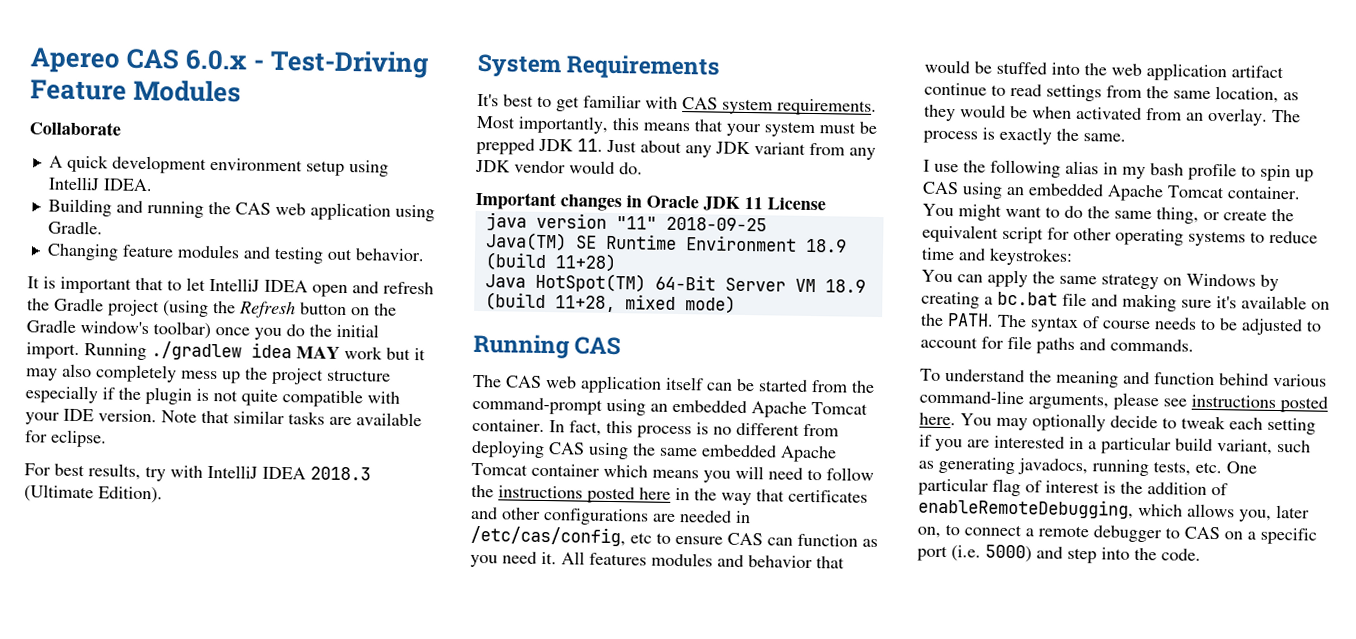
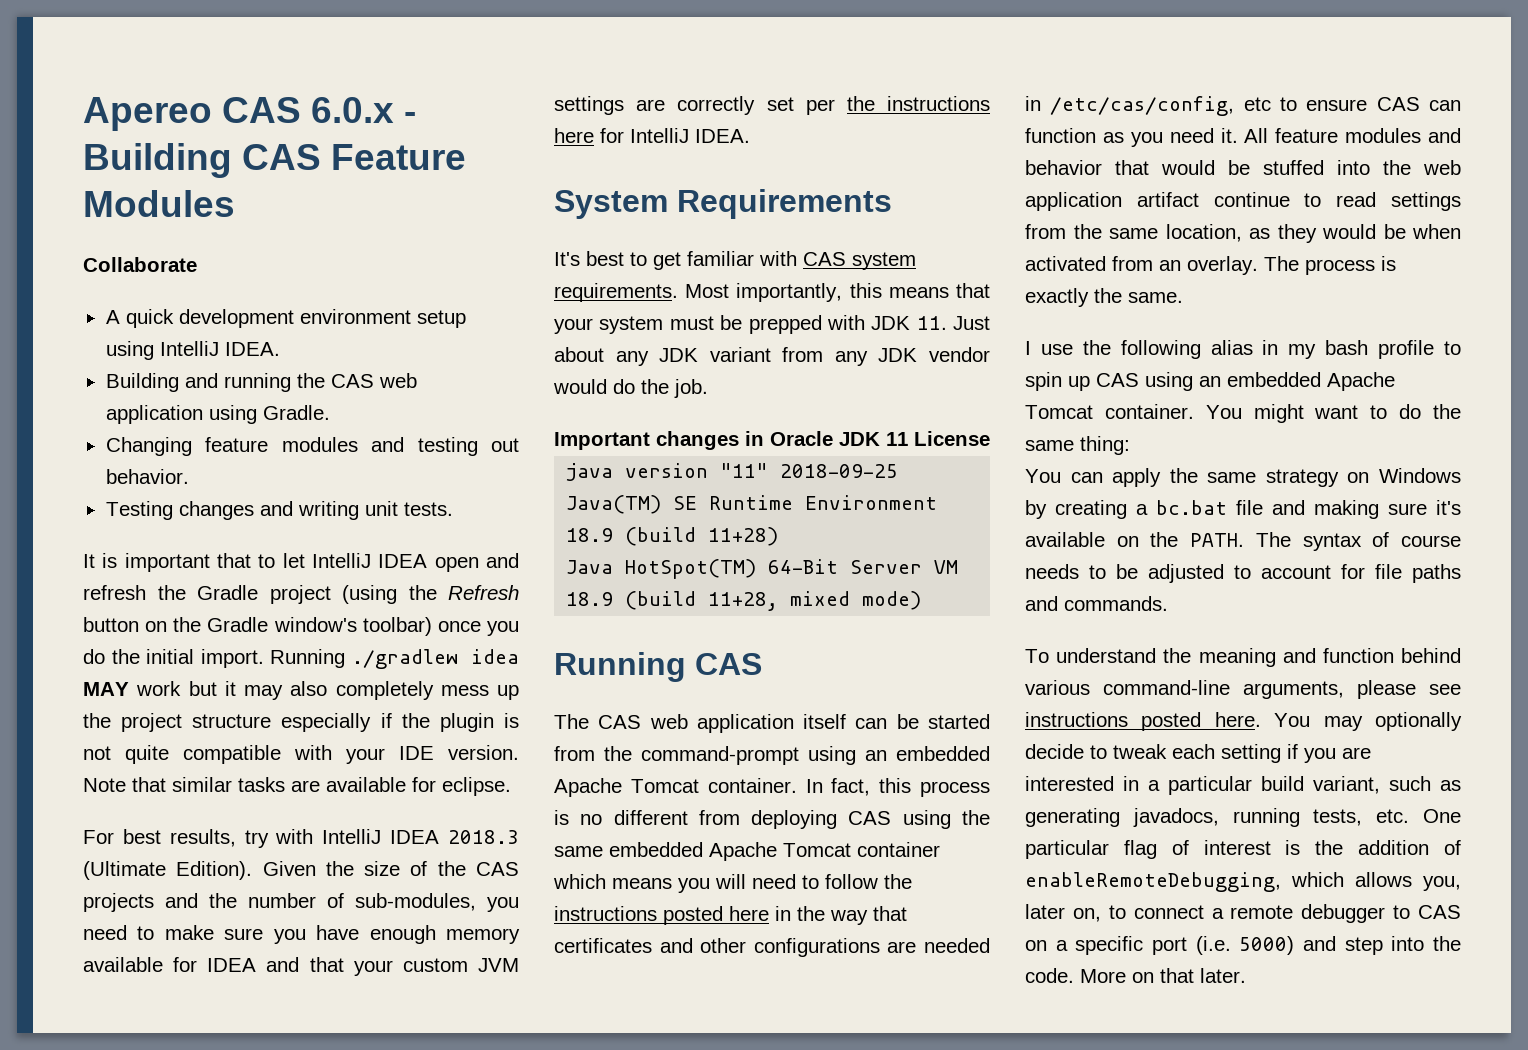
[270,49,430,79] Test-Driving -> [83,143,321,178] Building CAS
(425, 255) none -> [105,501,453,520] // Testing changes and writing unit tests.
(163, 495) none -> [262,861,519,876] [83,893,519,912] [83,925,520,944] [83,957,519,976] [554,96,990,115] [554,128,750,143] Given the size of the CAS projects and the number of sub-modules, you need to make sure you have enough memory available for IDEA and that your custom JVM settings are correctly set per the instructions here for IntelliJ IDEA.
(535, 146) none -> [826,315,865,330] with
[619,162,643,175] do. -> [613,379,708,398] do the job.
[589,552,647,566] features -> [1275,128,1339,143] feature
[1156,207,1294,224] [922,224,1318,247] [921,247,1073,266] thing, or create the equivalent script for other operating systems to reduce time and keystrokes: -> [1080,436,1130,455] thing:
(1201, 554) none -> [1080,968,1246,983] More on that later.

